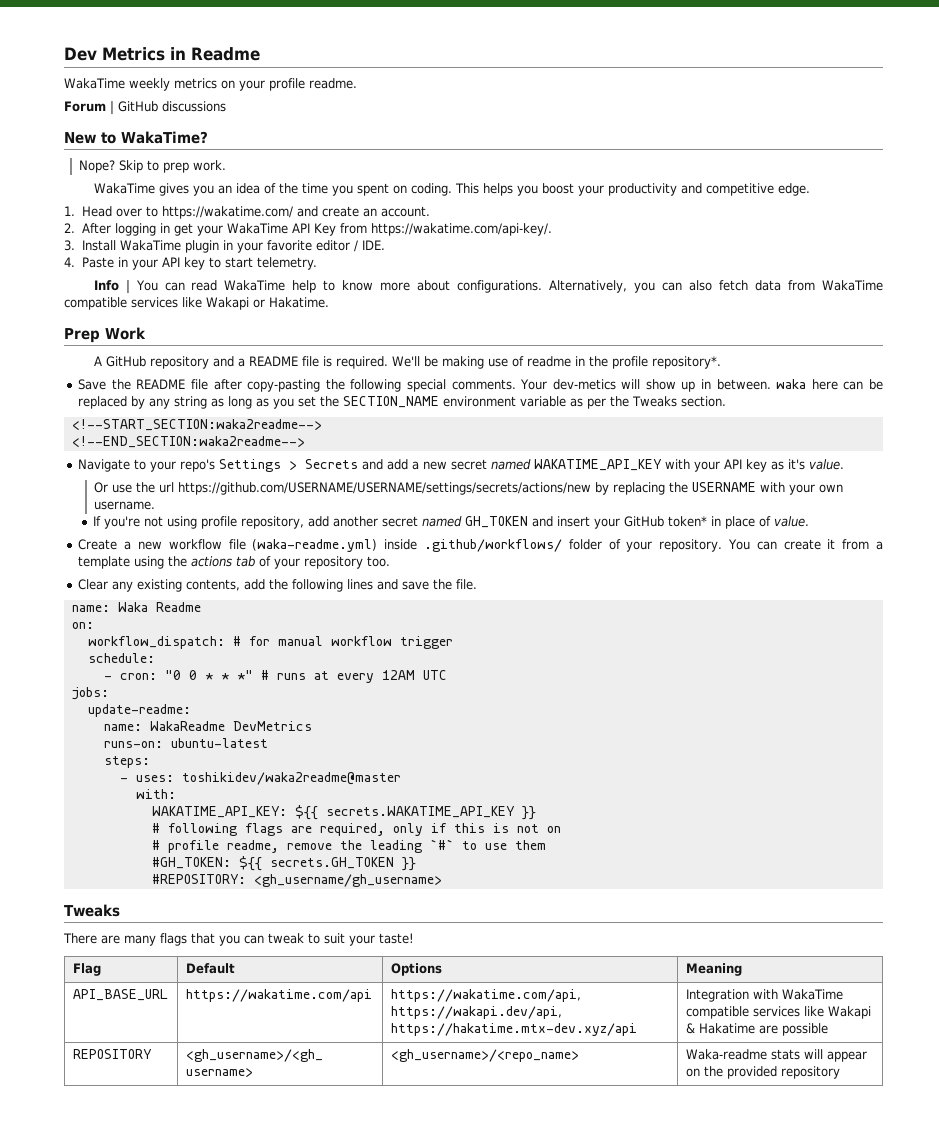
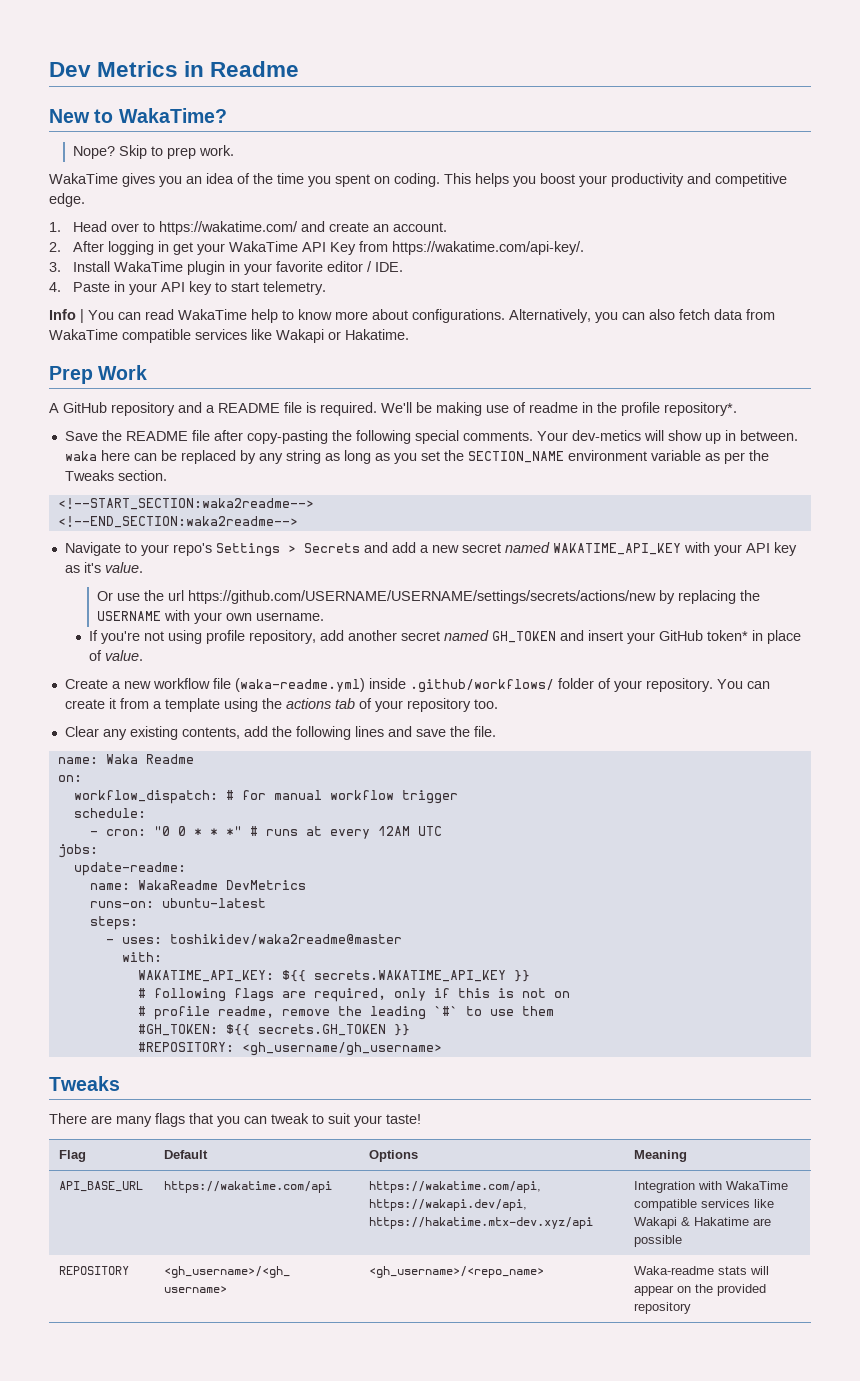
[64,78,357,91] [64,101,226,115] // WakaTime weekly metrics on your profile readme. // Forum | GitHub discussions -> (300, 69) none

